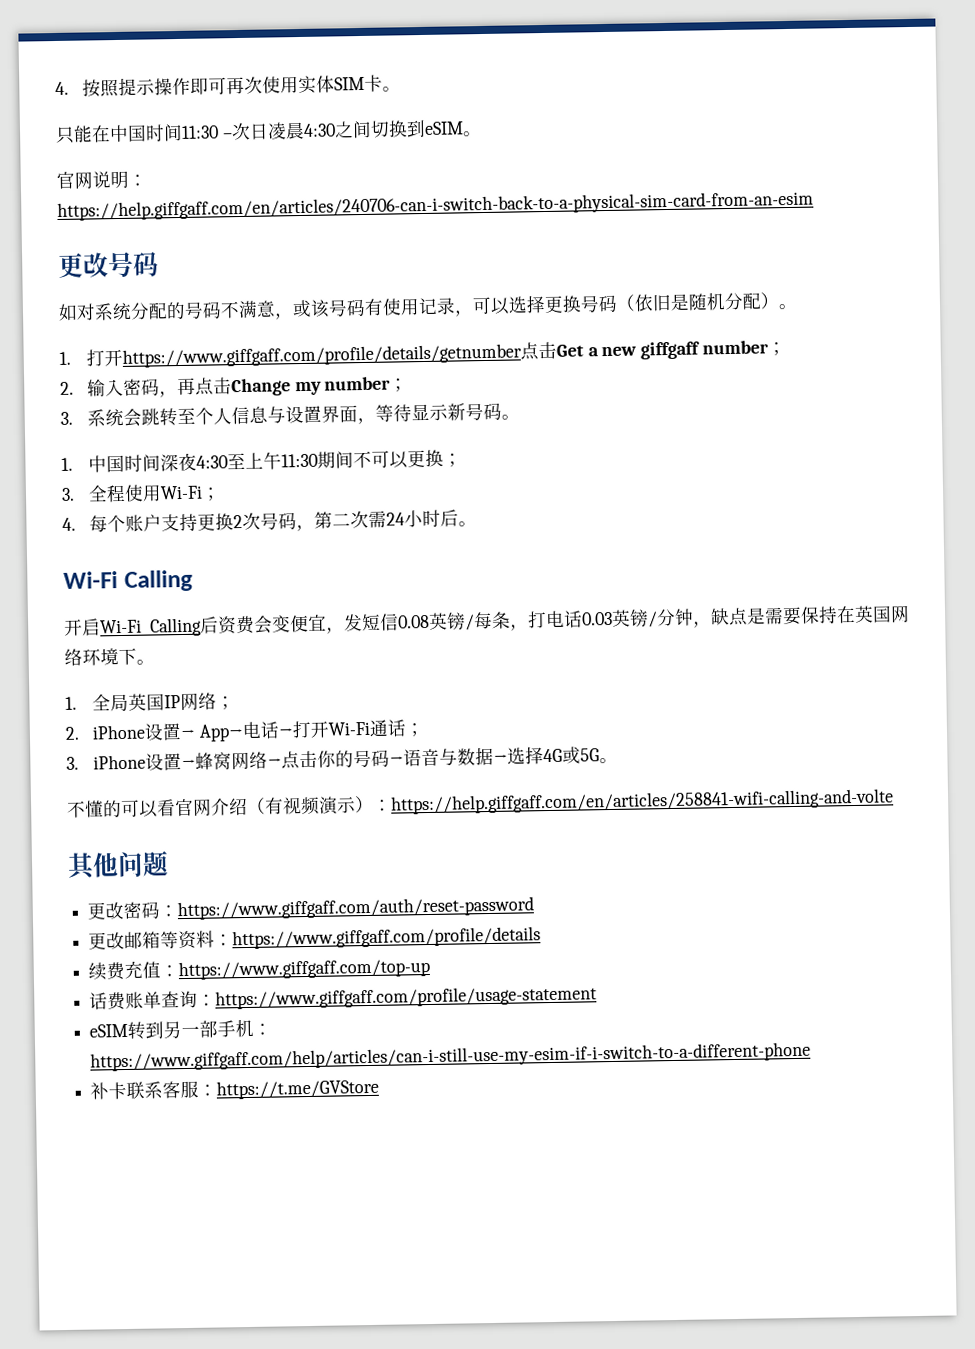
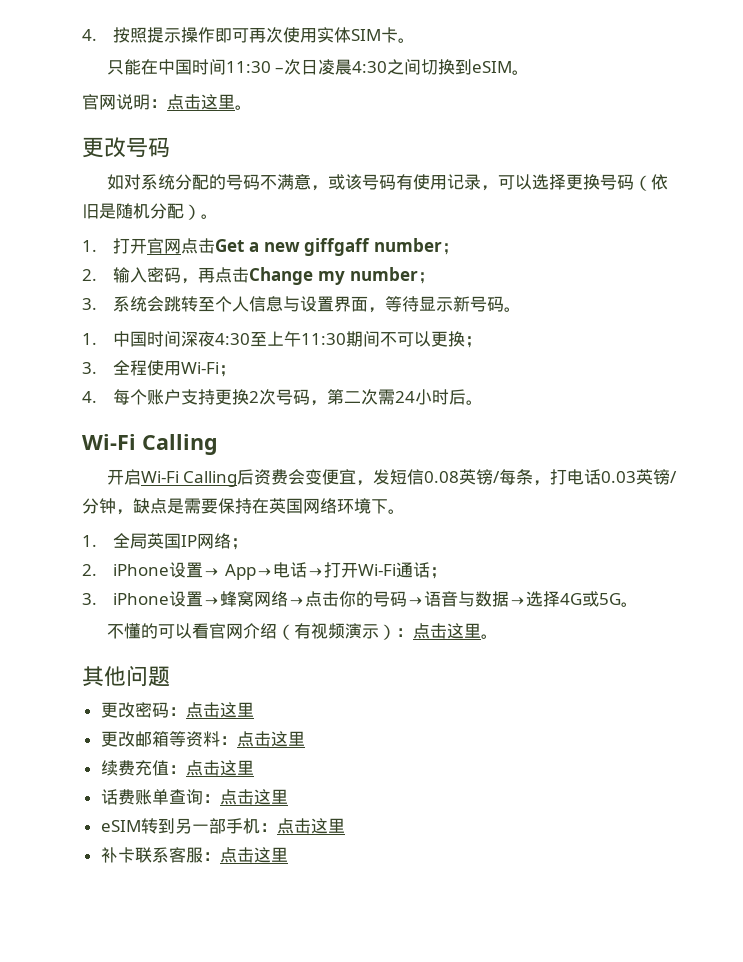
[57,190,814,221] https://help.giffgaff.com/en/articles/240706-can-i-switch-back-to-a-physical-sim-card-from-an-esim -> [167,94,252,110] 点击这里。
[121,343,522,368] https://www.giffgaff.com/profile/details/getnumber -> [147,238,182,254] 官网
[390,788,894,815] https://help.giffgaff.com/en/articles/258841-wifi-calling-and-volte -> [412,623,498,639] 点击这里。
[177,896,535,921] https://www.giffgaff.com/auth/reset-password -> [185,702,254,718] 点击这里
[232,926,542,950] https://www.giffgaff.com/profile/details -> [236,731,305,747] 点击这里
[178,957,431,981] https://www.giffgaff.com/top-up -> [185,760,254,776] 点击这里
[215,985,598,1010] https://www.giffgaff.com/profile/usage-statement -> [219,789,288,805] 点击这里
[90,1041,812,1072] https://www.giffgaff.com/help/articles/can-i-still-use-my-esim-if-i-switch-to-a-different-phone -> [276,818,345,834] 点击这里
[216,1078,380,1100] https://t.me/GVStore -> [219,847,288,863] 点击这里

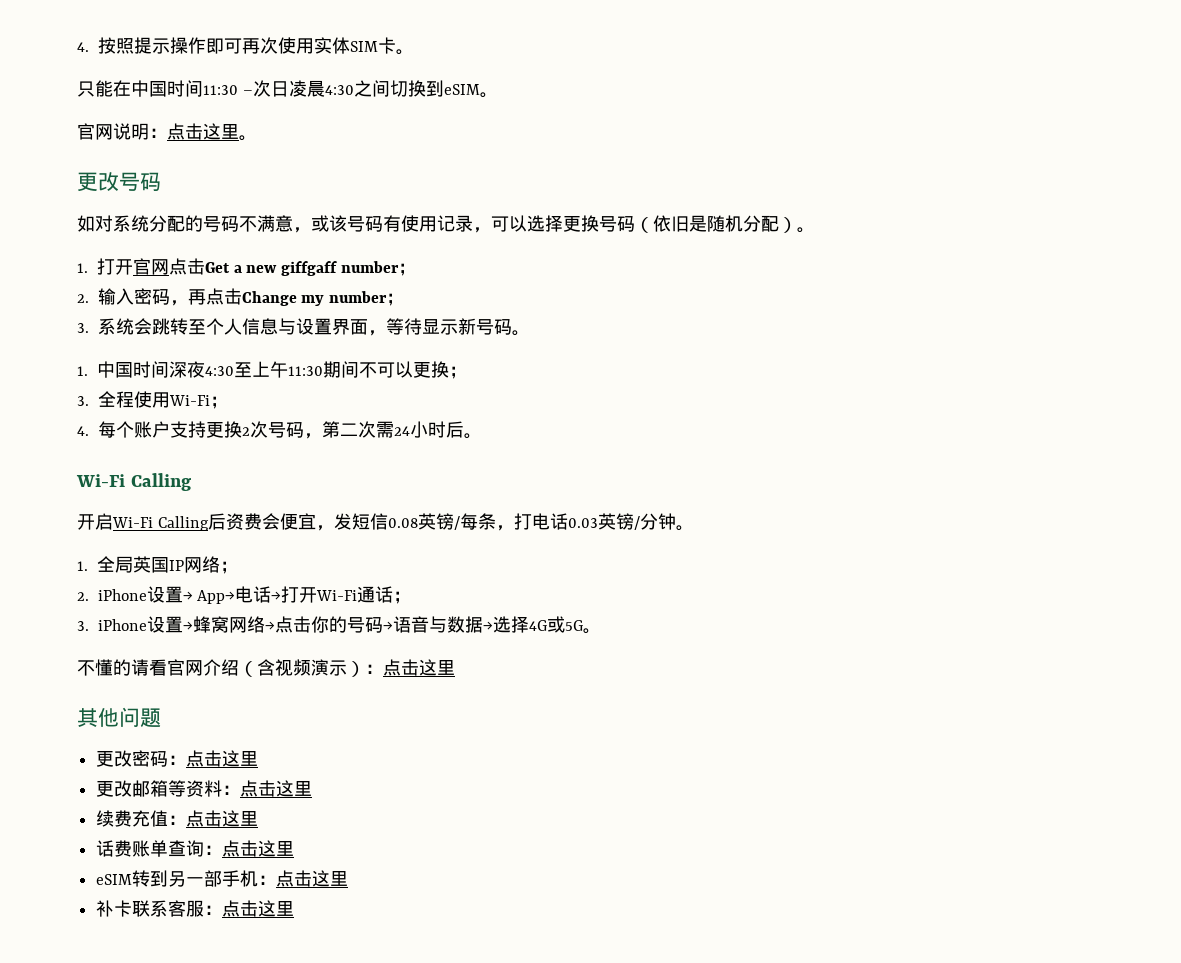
[305,469,323,485] 变 -> (280, 521) none
[116,498,388,515] ，缺点是需要保持在英国网络环境下 -> (676, 521) none
[157,623,192,639] 可以 -> [131,659,149,676] 请
[293,623,311,639] 有 -> [257,659,275,676] 含
[480,634,498,639] 。 -> (455, 667) none

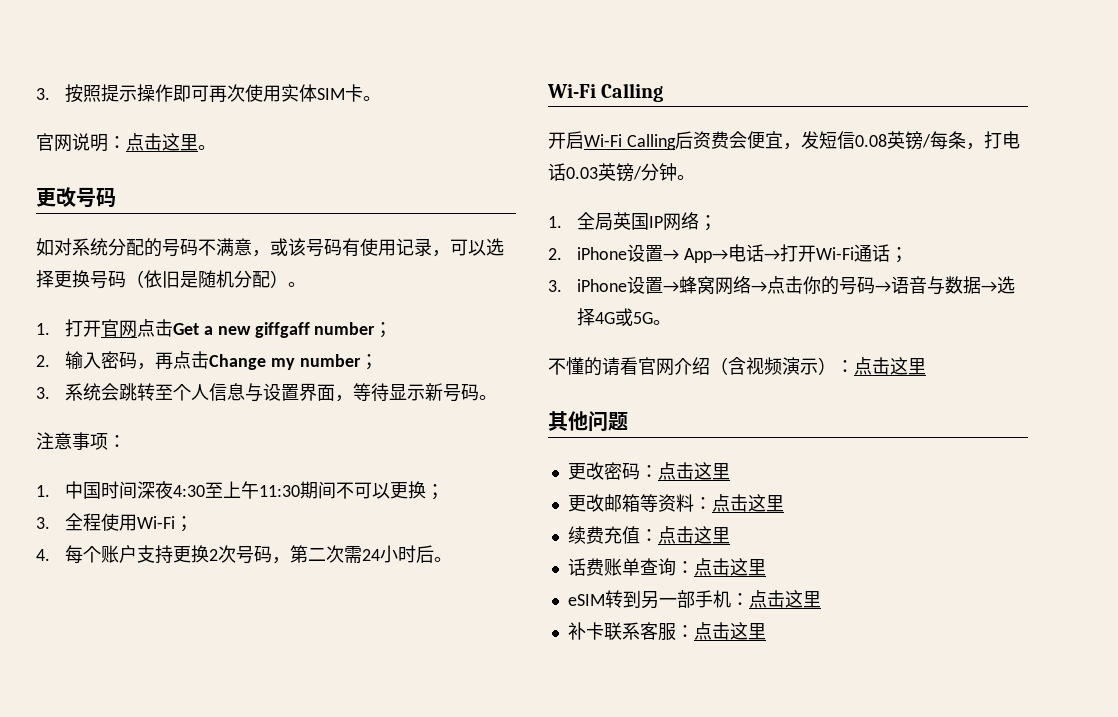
[77,42,89,52] 4. -> [36,88,50,100] 3.
[77,80,498,98] // 只能在中国时间11:30 –次日凌晨4:30之间切换到eSIM。 -> (381, 98) none
(530, 333) none -> [36,432,126,450] // 注意事项：

